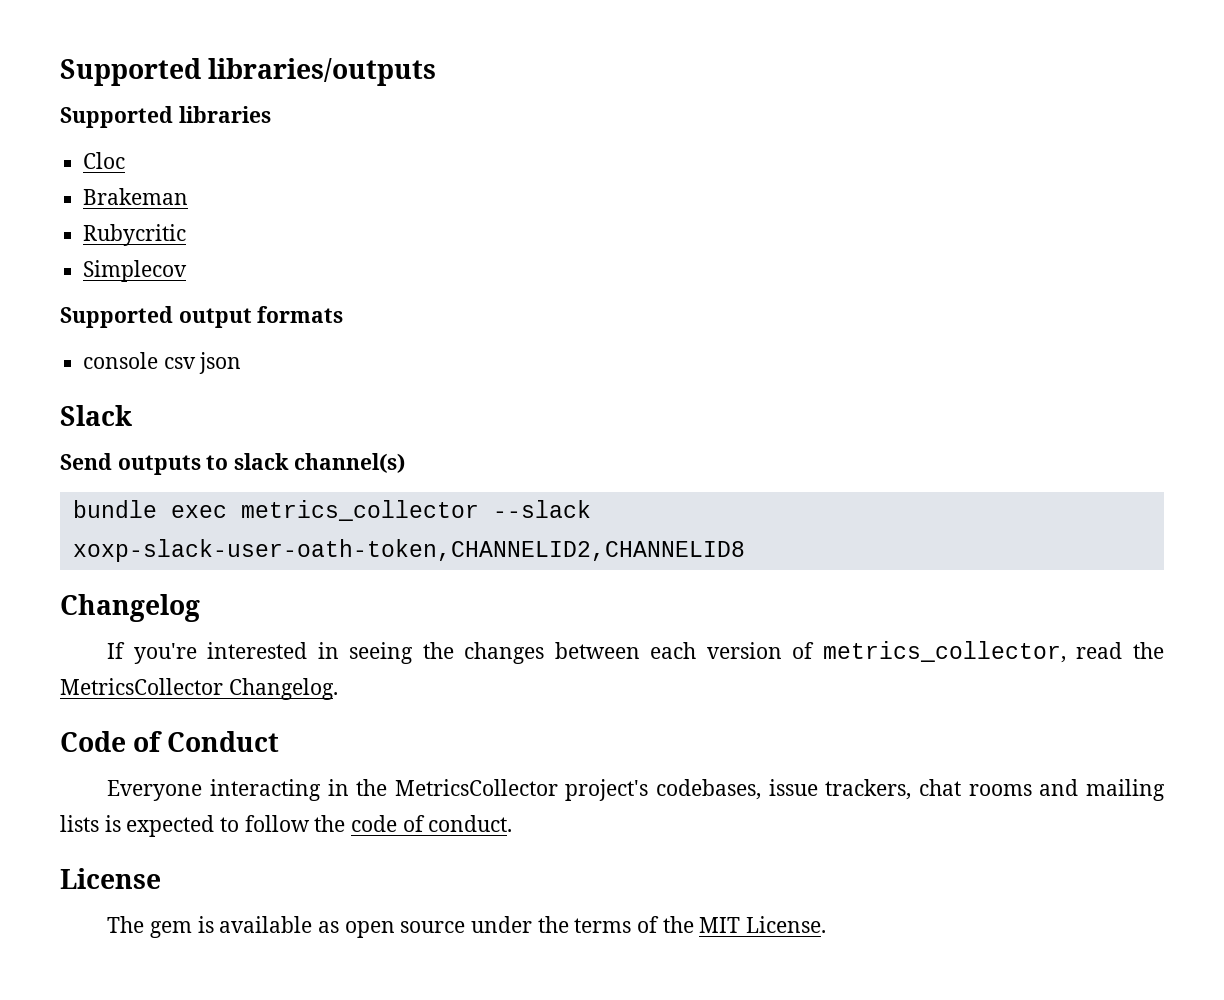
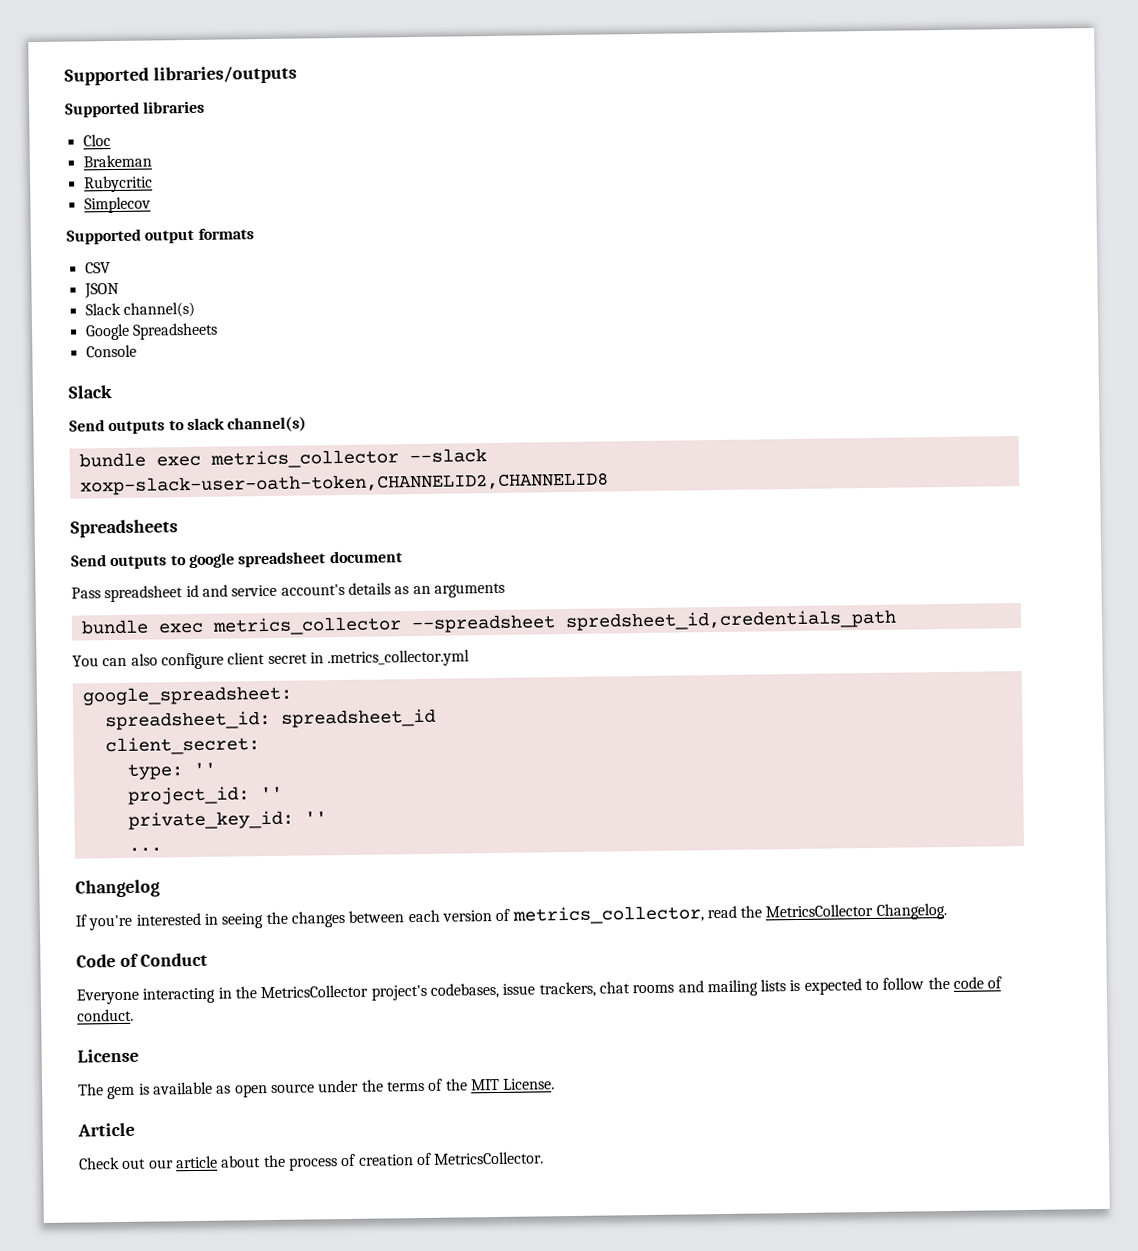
[83,352,242,374] console csv json -> [84,262,111,274] [83,282,119,299] [84,301,195,318] [84,322,218,341] [85,344,137,358] CSV // JSON // Slack channel(s) // Google Spreadsheets // Console
(745, 550) none -> [70,519,178,538] [71,550,403,570] [71,582,505,603] [80,609,897,636] [72,649,471,670] [81,685,292,706] [104,708,436,731] [104,736,260,756] [126,762,216,780] [127,786,283,805] [127,810,327,830] [127,847,162,852] // Spreadsheets // Send outputs to google spreadsheet document // Pass spreadsheet id and service account's details as an arguments // bundle exec metrics_collector --spreadsheet spredsheet_id,credentials_path // You can also configure client secret in .metrics_collector.yml // google_spreadsheet: // spreadsheet_id: spreadsheet_id // client_secret: // type: '' // project_id: '' // private_key_id: '' // ...
(826, 924) none -> [77,1122,135,1137] [79,1151,545,1171] // Article // Check out our article about the process of creation of MetricsCollector.

